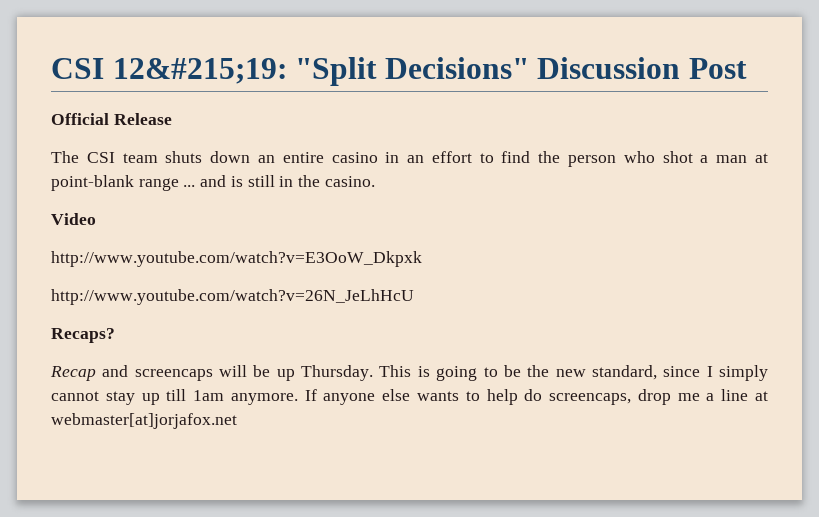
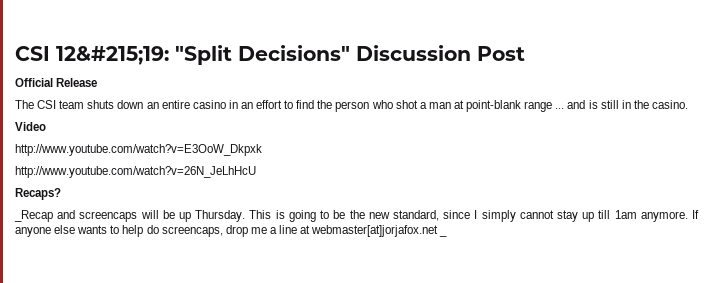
[50,366,96,381] Recap -> [14,210,53,222] _Recap
(237, 421) none -> [439,234,448,237] _

